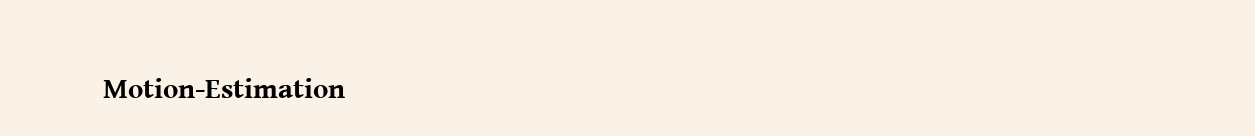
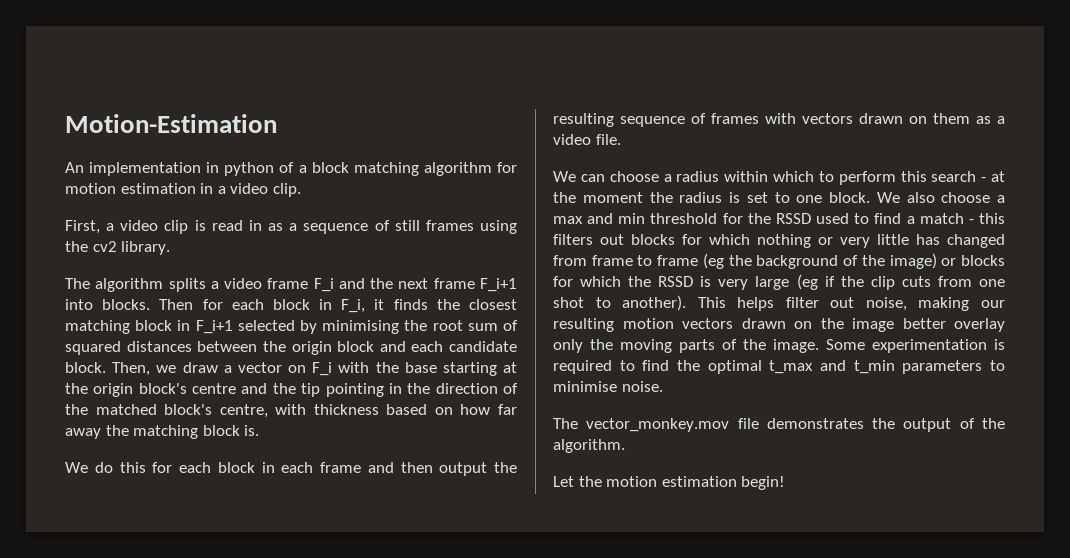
(345, 88) none -> [65,162,517,176] [65,183,301,197] [65,220,517,234] [65,241,171,255] [65,278,517,292] [65,299,517,313] [65,320,518,334] [65,341,517,355] [65,362,517,376] [65,383,518,397] [65,404,517,418] [65,425,260,439] [65,462,517,476] [553,113,1005,127] [553,134,621,145] [553,171,1005,185] [553,192,1005,203] [553,213,1005,224] [553,234,1005,248] [553,253,1005,269] [553,274,1005,290] [553,295,1005,311] [553,318,1005,332] [553,339,1005,353] [553,360,1005,374] [553,381,663,392] [553,418,1005,432] [553,439,625,453] [553,476,786,490] // An implementation in python of a block matching algorithm for motion estimation in a video clip. // First, a video clip is read in as a sequence of still frames using the cv2 library. // The algorithm splits a video frame F_i and the next frame F_i+1 into blocks. Then for each block in F_i, it finds the closest matching block in F_i+1 selected by minimising the root sum of squared distances between the origin block and each candidate block. Then, we draw a vector on F_i with the base starting at the origin block's centre and the tip pointing in the direction of the matched block's centre, with thickness based on how far away the matching block is. // We do this for each block in each frame and then output the resulting sequence of frames with vectors drawn on them as a video file. // We can choose a radius within which to perform this search - at the moment the radius is set to one block. We also choose a max and min threshold for the RSSD used to find a match - this filters out blocks for which nothing or very little has changed from frame to frame (eg the background of the image) or blocks for which the RSSD is very large (eg if the clip cuts from one shot to another). This helps filter out noise, making our resulting motion vectors drawn on the image better overlay only the moving parts of the image. Some experimentation is required to find the optimal t_max and t_min parameters to minimise noise. // The vector_monkey.mov file demonstrates the output of the algorithm. // Let the motion estimation begin!

